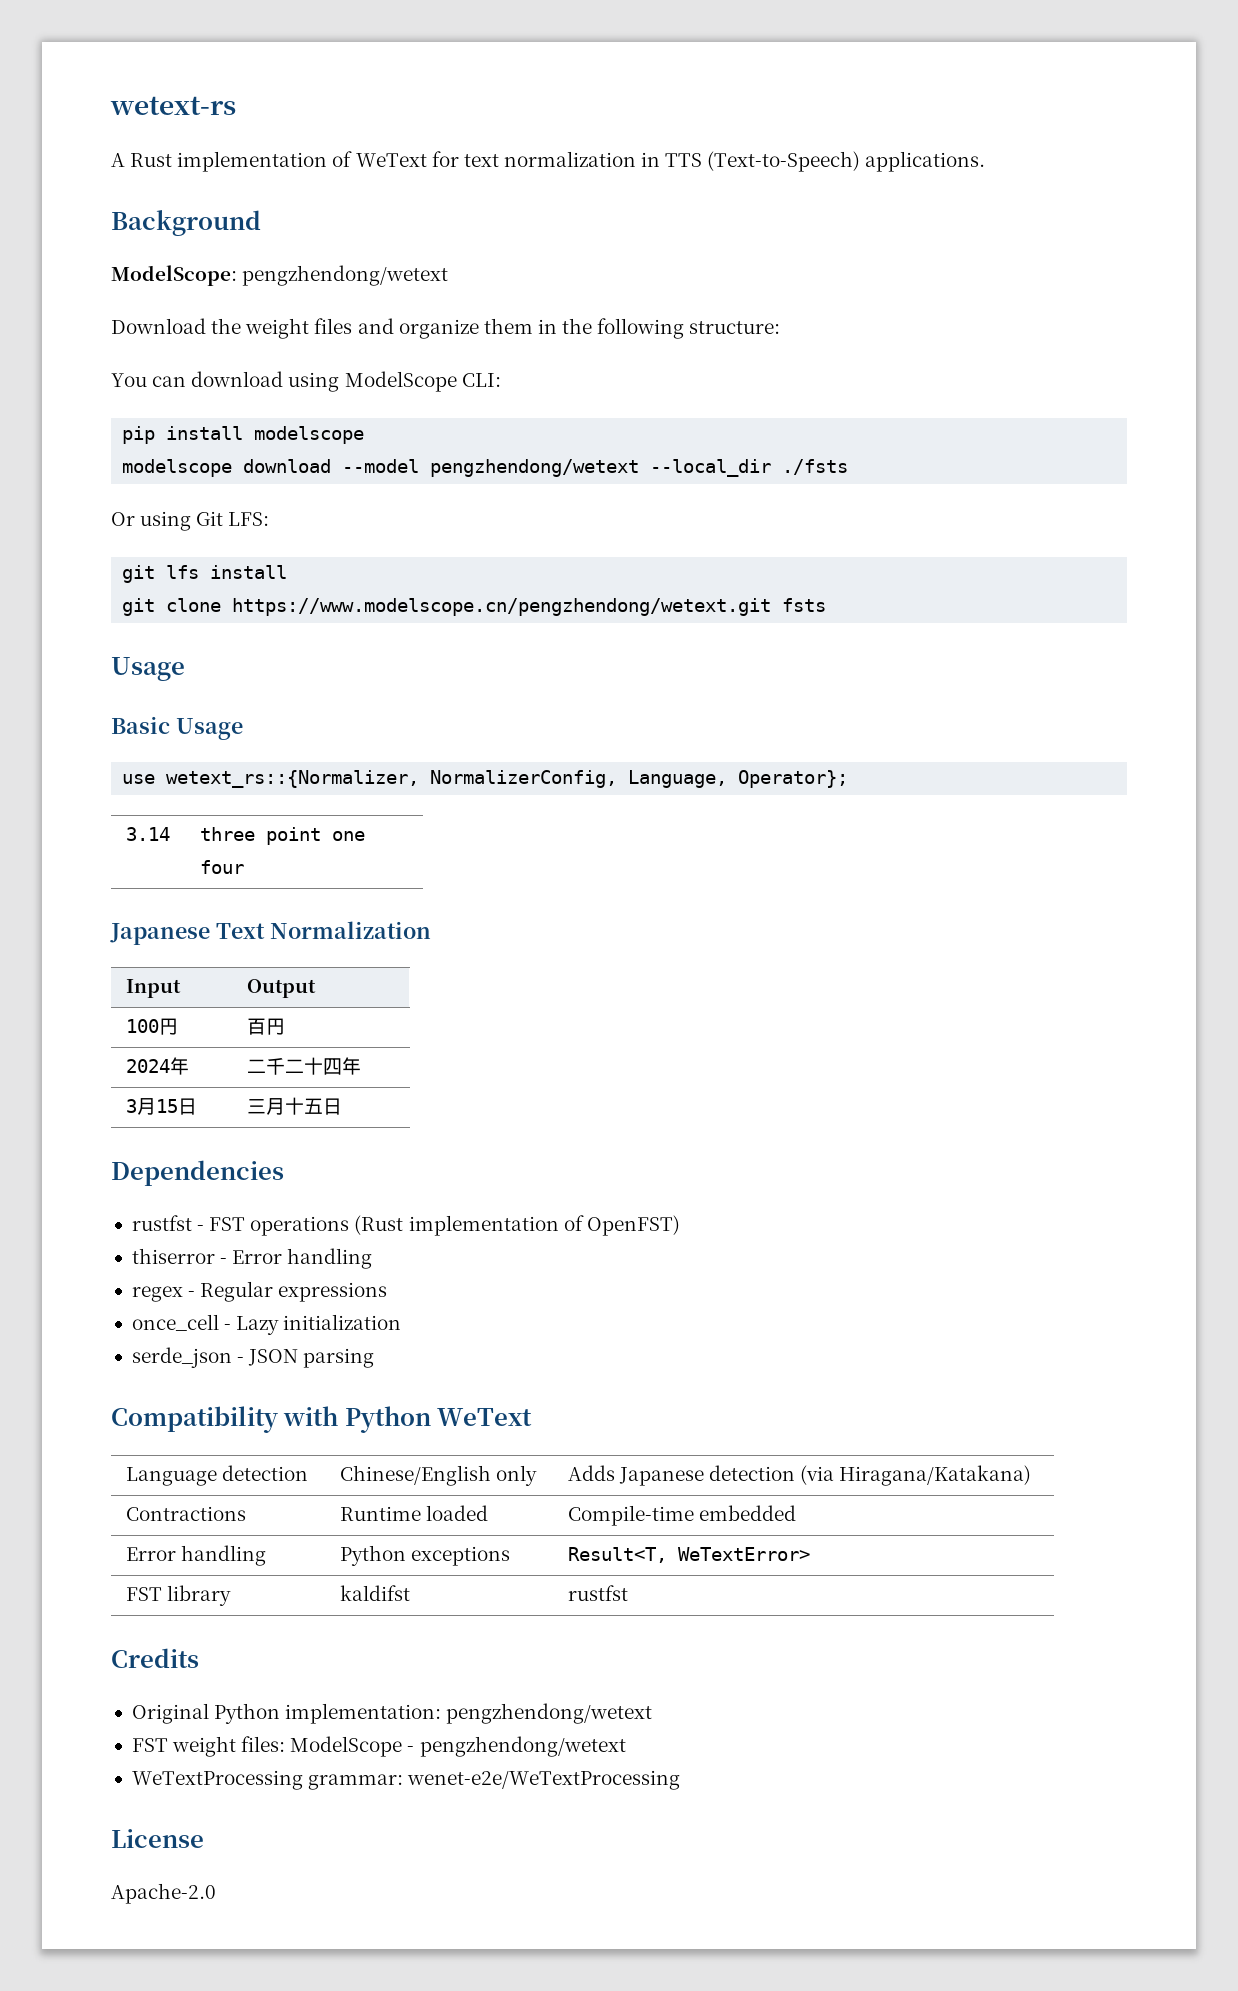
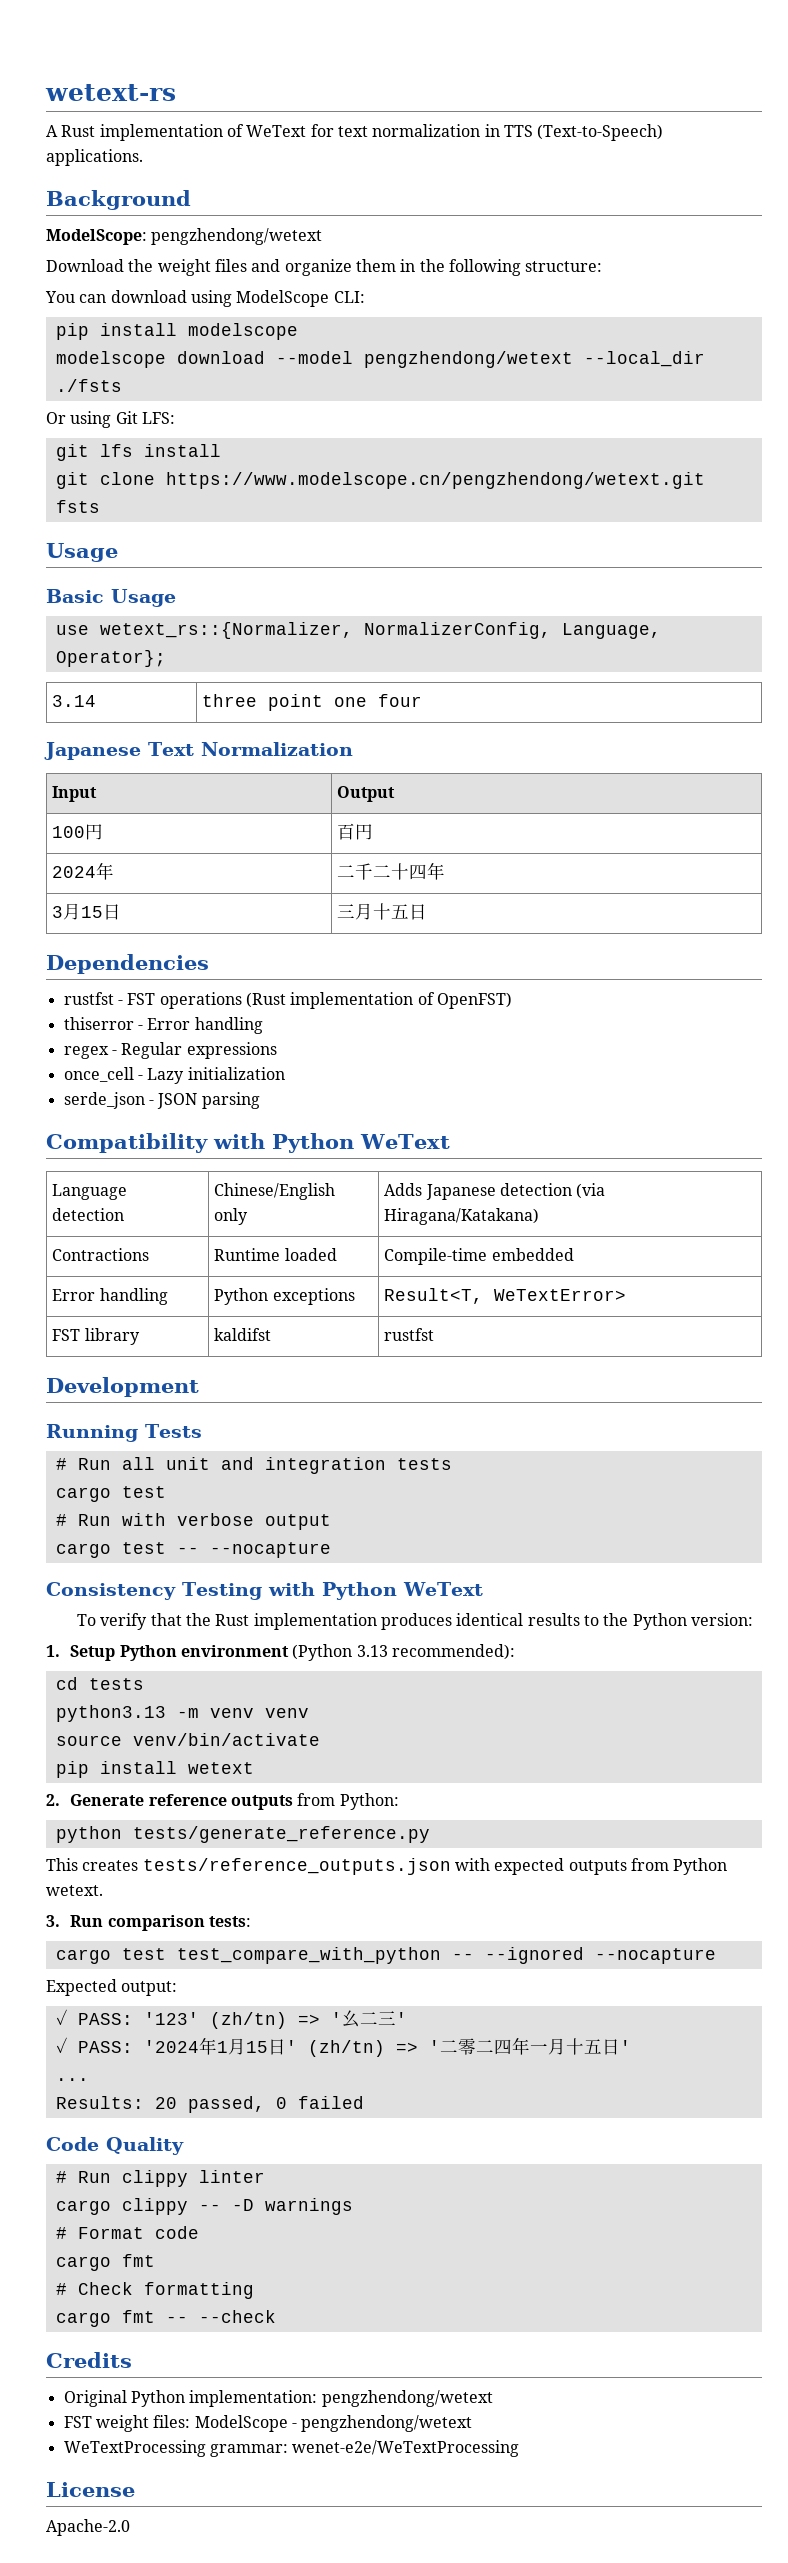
(628, 1593) none -> [46,1377,199,1397] [46,1424,202,1442] [55,1457,452,1474] [55,1486,166,1502] [55,1513,331,1530] [55,1542,331,1558] [46,1582,483,1600] [77,1613,753,1630] [46,1644,515,1661] [55,1677,144,1690] [55,1705,309,1722] [55,1733,320,1746] [55,1761,254,1778] [46,1793,399,1810] [55,1826,430,1843] [46,1858,728,1875] [46,1885,103,1896] [46,1915,251,1931] [55,1947,716,1964] [46,1979,178,1996] [55,2009,407,2029] [55,2037,631,2057] [55,2078,89,2081] [55,2096,364,2113] [46,2137,184,2155] [55,2170,265,2187] [55,2198,353,2215] [55,2226,199,2239] [55,2254,155,2271] [55,2282,254,2299] [55,2310,276,2327] // Development // Running Tests // # Run all unit and integration tests // cargo test // # Run with verbose output // cargo test -- --nocapture // Consistency Testing with Python WeText // To verify that the Rust implementation produces identical results to the Python version: // 1. Setup Python environment (Python 3.13 recommended): // cd tests // python3.13 -m venv venv // source venv/bin/activate // pip install wetext // 2. Generate reference outputs from Python: // python tests/generate_reference.py // This creates tests/reference_outputs.json with expected outputs from Python wetext. // 3. Run comparison tests: // cargo test test_compare_with_python -- --ignored --nocapture // Expected output: // ✓ PASS: '123' (zh/tn) => '幺二三' // ✓ PASS: '2024年1月15日' (zh/tn) => '二零二四年一月十五日' // ... // Results: 20 passed, 0 failed // Code Quality // # Run clippy linter // cargo clippy -- -D warnings // # Format code // cargo fmt // # Check formatting // cargo fmt -- --check

